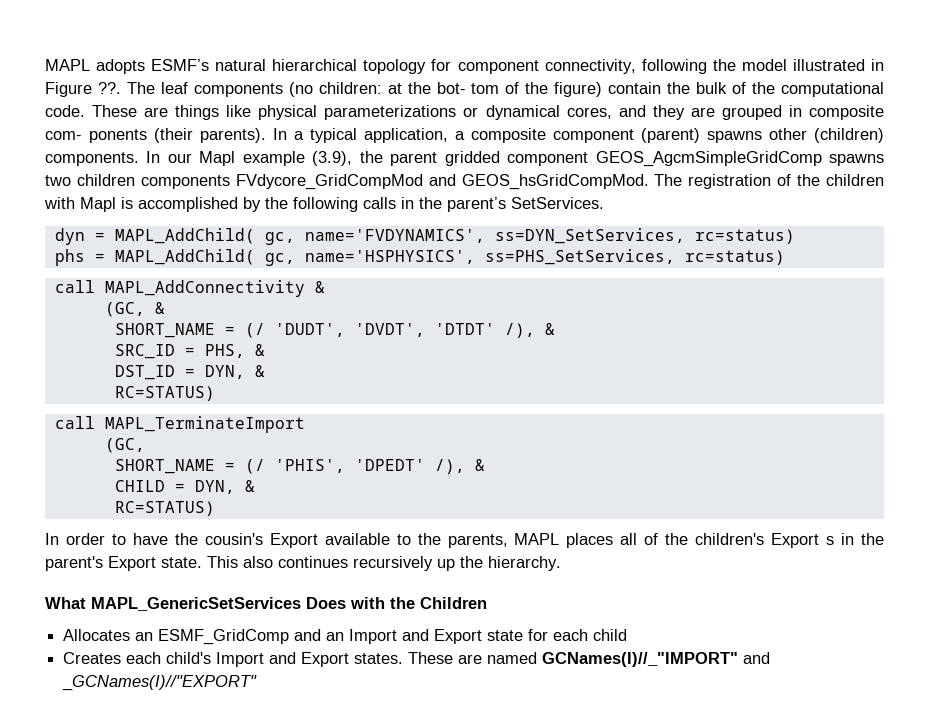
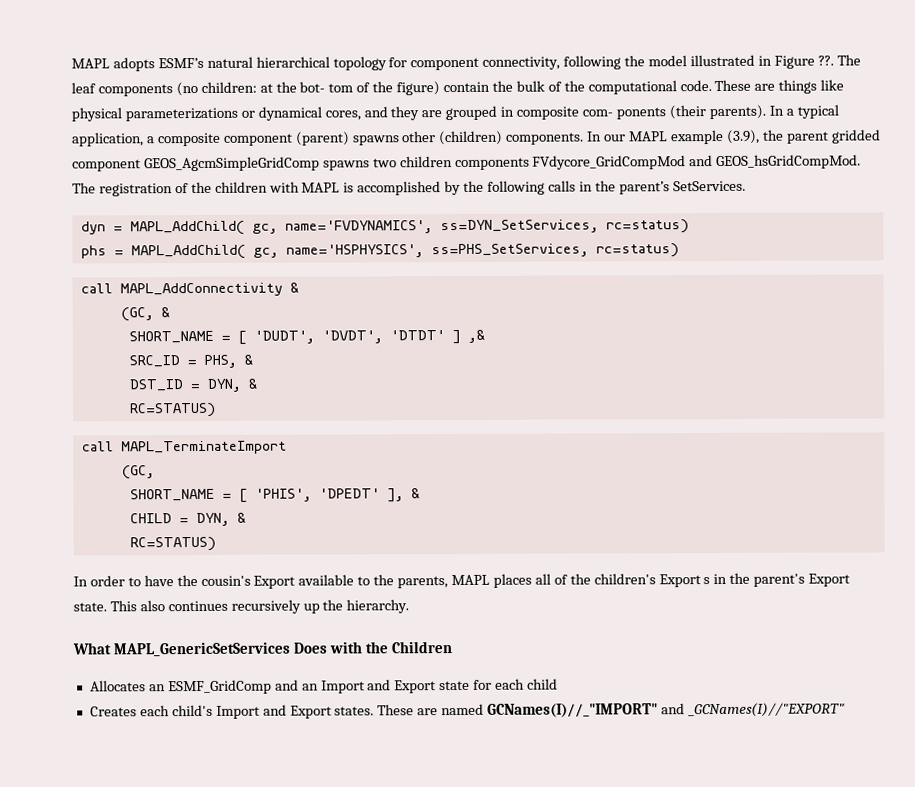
[199,151,236,166] Mapl -> [628,131,669,142] MAPL
[80,197,116,212] Mapl -> [301,182,341,193] MAPL
[244,323,265,338] (/ -> [237,330,247,345] [
[504,323,555,338] /), & -> [451,329,485,345] ] ,&
[244,459,265,474] (/ -> [238,488,248,503] [
[434,459,465,474] /), -> [386,488,404,503] ],

